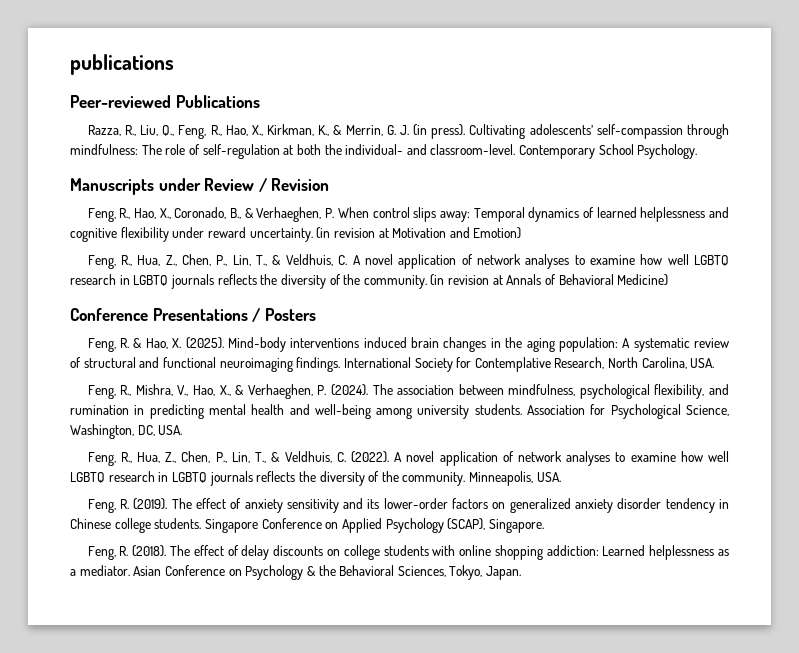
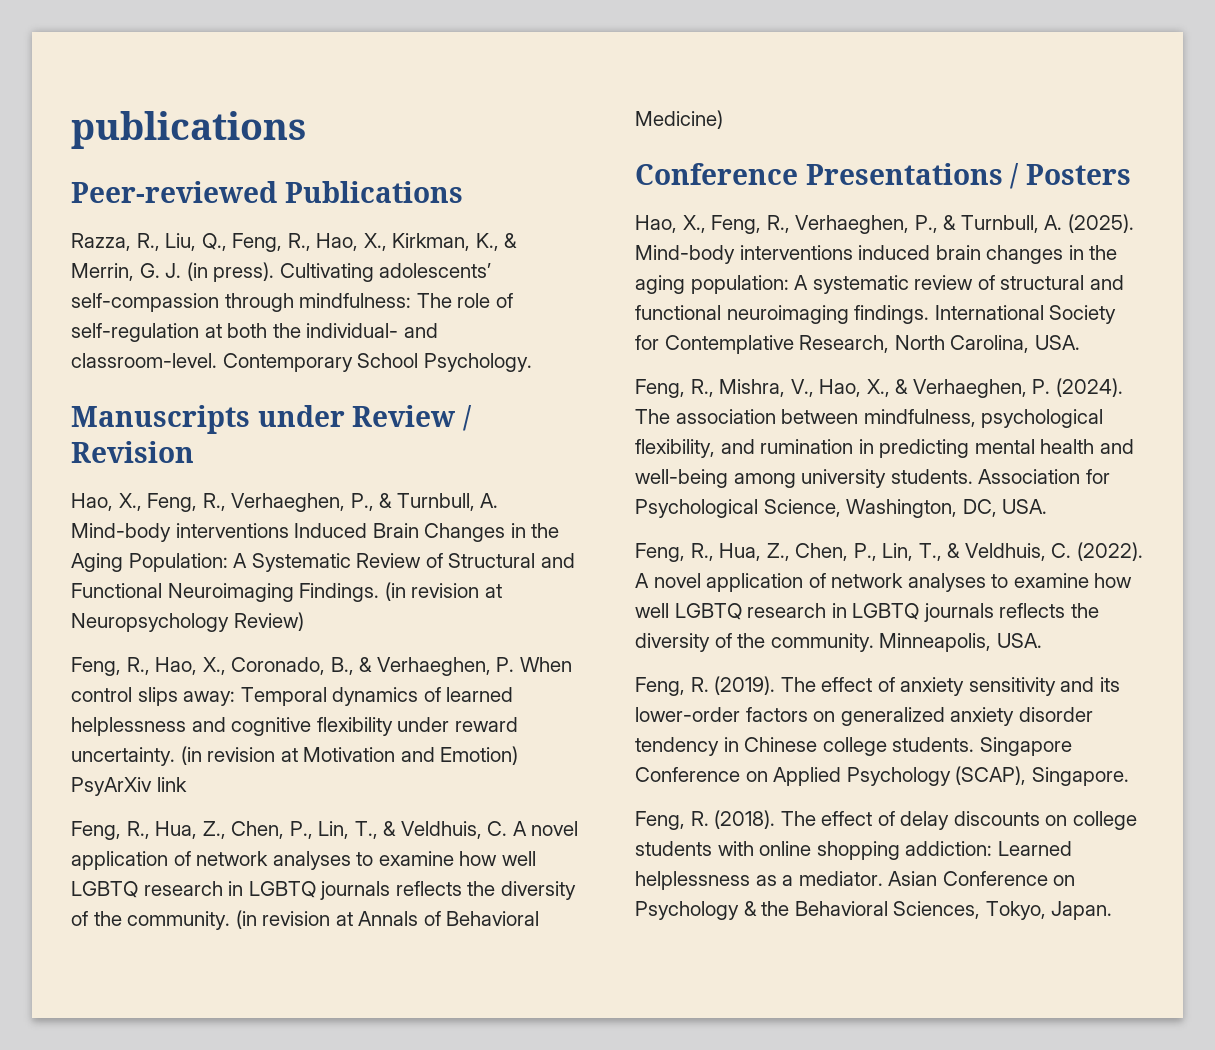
(330, 184) none -> [71,493,499,512] [71,523,560,542] [71,553,575,572] [71,582,502,602] [71,612,304,632] // Hao, X., Feng, R., Verhaeghen, P., & Turnbull, A. Mind-body interventions Induced Brain Changes in the Aging Population: A Systematic Review of Structural and Functional Neuroimaging Findings. (in revision at Neuropsychology Review)
(522, 233) none -> [71,777,187,796] PsyArXiv link
[87,338,182,352] Feng, R. & Hao, X. -> [635,215,1063,234] Hao, X., Feng, R., Verhaeghen, P., & Turnbull, A.

